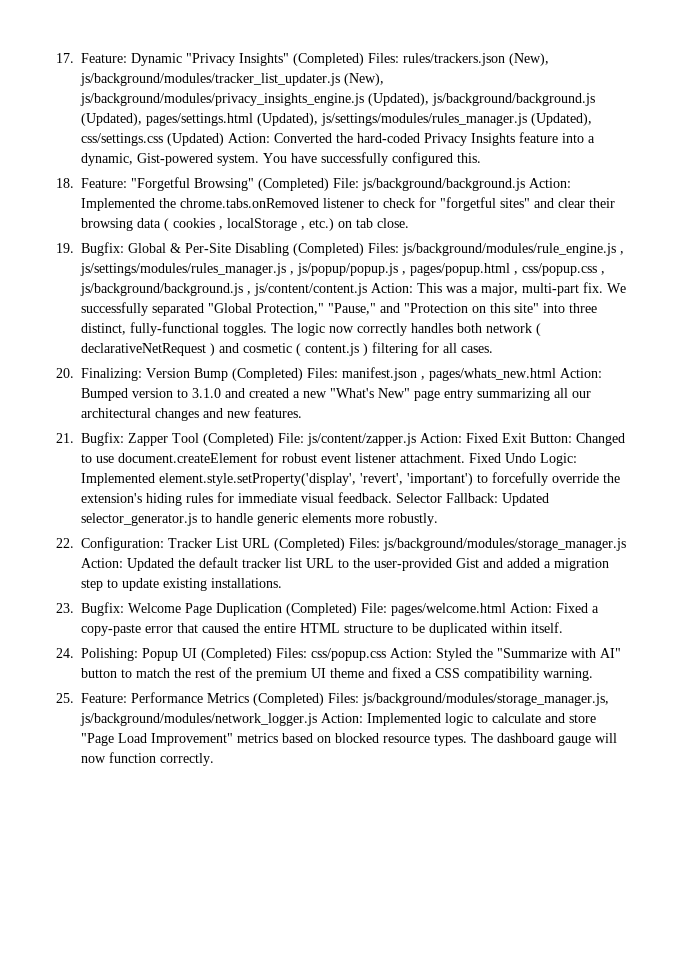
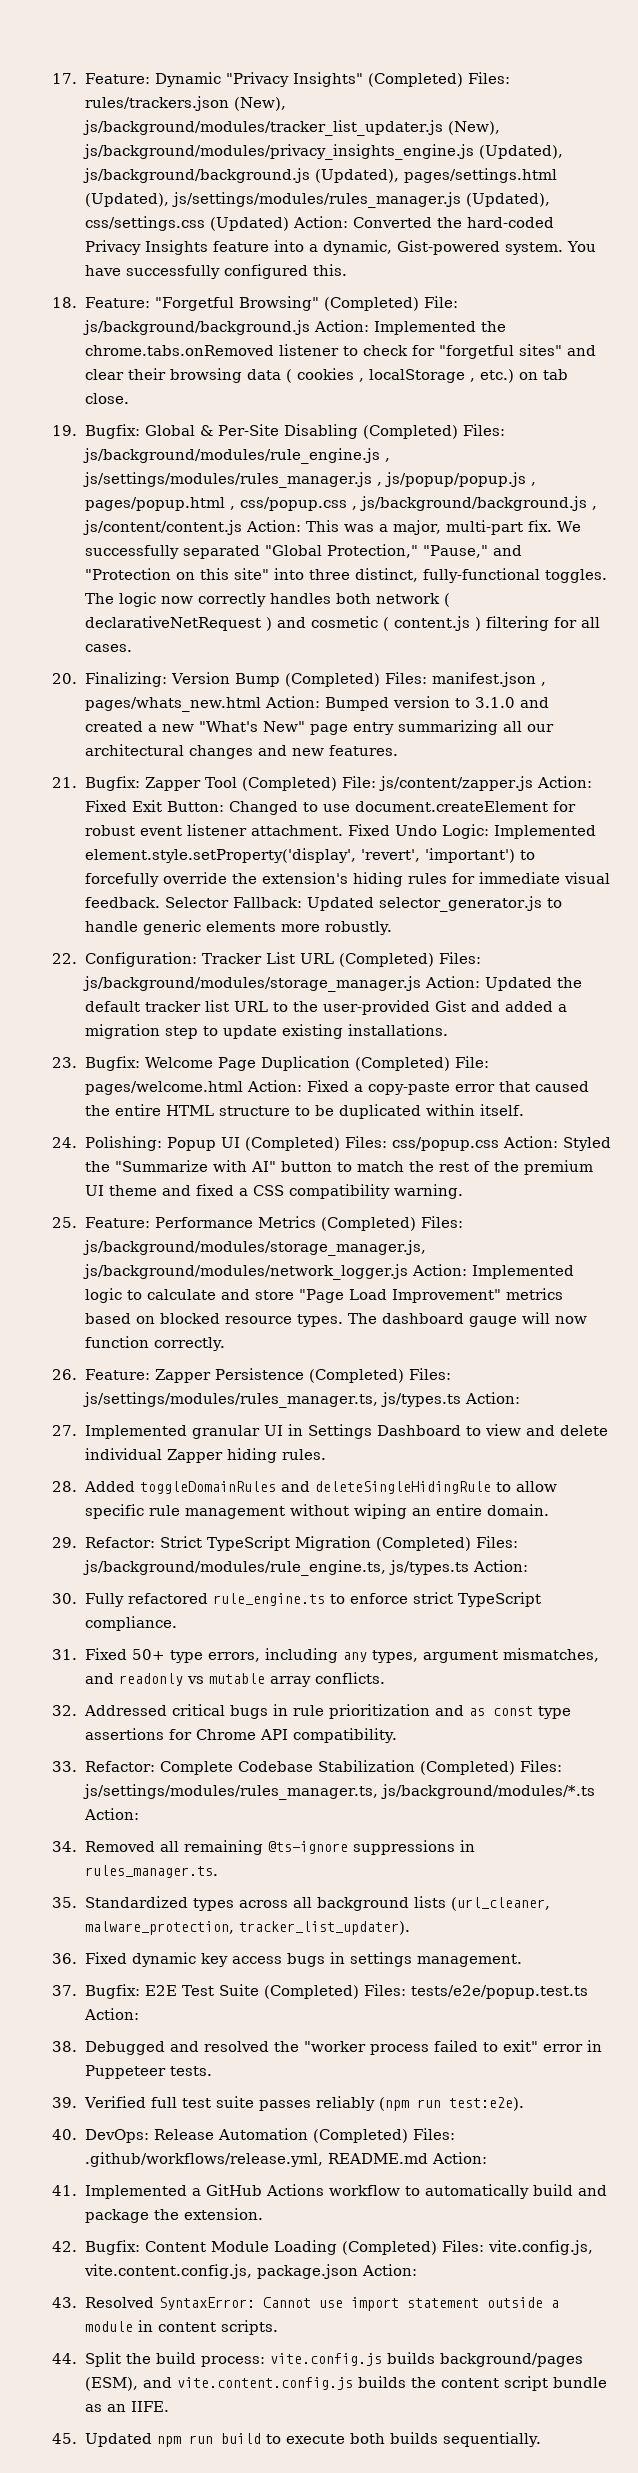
(214, 759) none -> [52,1368,451,1383] [82,1392,521,1408] [52,1424,608,1439] [84,1448,326,1463] [52,1481,557,1494] [84,1504,549,1519] [52,1536,518,1551] [82,1560,528,1576] [52,1592,541,1607] [84,1616,177,1631] [52,1648,599,1663] [84,1672,385,1687] [52,1704,571,1719] [84,1728,398,1743] [52,1760,562,1775] [82,1784,596,1800] [83,1808,139,1820] [52,1840,475,1855] [84,1865,218,1878] [52,1896,550,1911] [84,1921,410,1935] [52,1952,522,1967] [52,1984,589,1999] [83,2008,139,2020] [52,2040,602,2055] [84,2065,212,2079] [52,2096,525,2111] [52,2128,455,2143] [84,2152,487,2167] [52,2184,607,2199] [84,2208,263,2223] [52,2240,593,2255] [83,2264,417,2279] [52,2297,559,2311] [84,2320,278,2335] [52,2352,583,2367] [84,2376,607,2391] [84,2401,169,2412] [52,2432,542,2447] // 26. Feature: Zapper Persistence (Completed) Files: js/settings/modules/rules_manager.ts, js/types.ts Action: // 27. Implemented granular UI in Settings Dashboard to view and delete individual Zapper hiding rules. // 28. Added toggleDomainRules and deleteSingleHidingRule to allow specific rule management without wiping an entire domain. // 29. Refactor: Strict TypeScript Migration (Completed) Files: js/background/modules/rule_engine.ts, js/types.ts Action: // 30. Fully refactored rule_engine.ts to enforce strict TypeScript compliance. // 31. Fixed 50+ type errors, including any types, argument mismatches, and readonly vs mutable array conflicts. // 32. Addressed critical bugs in rule prioritization and as const type assertions for Chrome API compatibility. // 33. Refactor: Complete Codebase Stabilization (Completed) Files: js/settings/modules/rules_manager.ts, js/background/modules/*.ts Action: // 34. Removed all remaining @ts-ignore suppressions in rules_manager.ts. // 35. Standardized types across all background lists (url_cleaner, malware_protection, tracker_list_updater). // 36. Fixed dynamic key access bugs in settings management. // 37. Bugfix: E2E Test Suite (Completed) Files: tests/e2e/popup.test.ts Action: // 38. Debugged and resolved the "worker process failed to exit" error in Puppeteer tests. // 39. Verified full test suite passes reliably (npm run test:e2e). // 40. DevOps: Release Automation (Completed) Files: .github/workflows/release.yml, README.md Action: // 41. Implemented a GitHub Actions workflow to automatically build and package the extension. // 42. Bugfix: Content Module Loading (Completed) Files: vite.config.js, vite.content.config.js, package.json Action: // 43. Resolved SyntaxError: Cannot use import statement outside a module in content scripts. // 44. Split the build process: vite.config.js builds background/pages (ESM), and vite.content.config.js builds the content script bundle as an IIFE. // 45. Updated npm run build to execute both builds sequentially.

